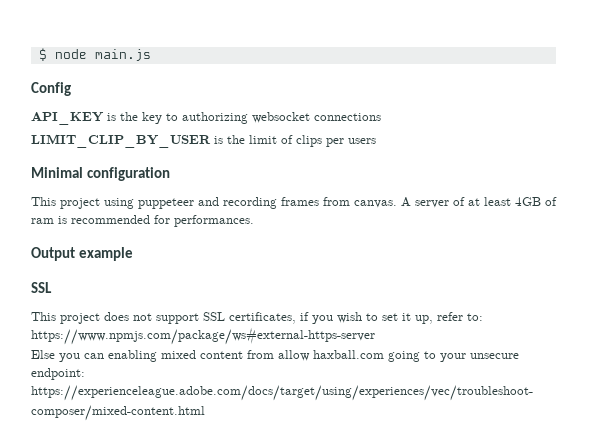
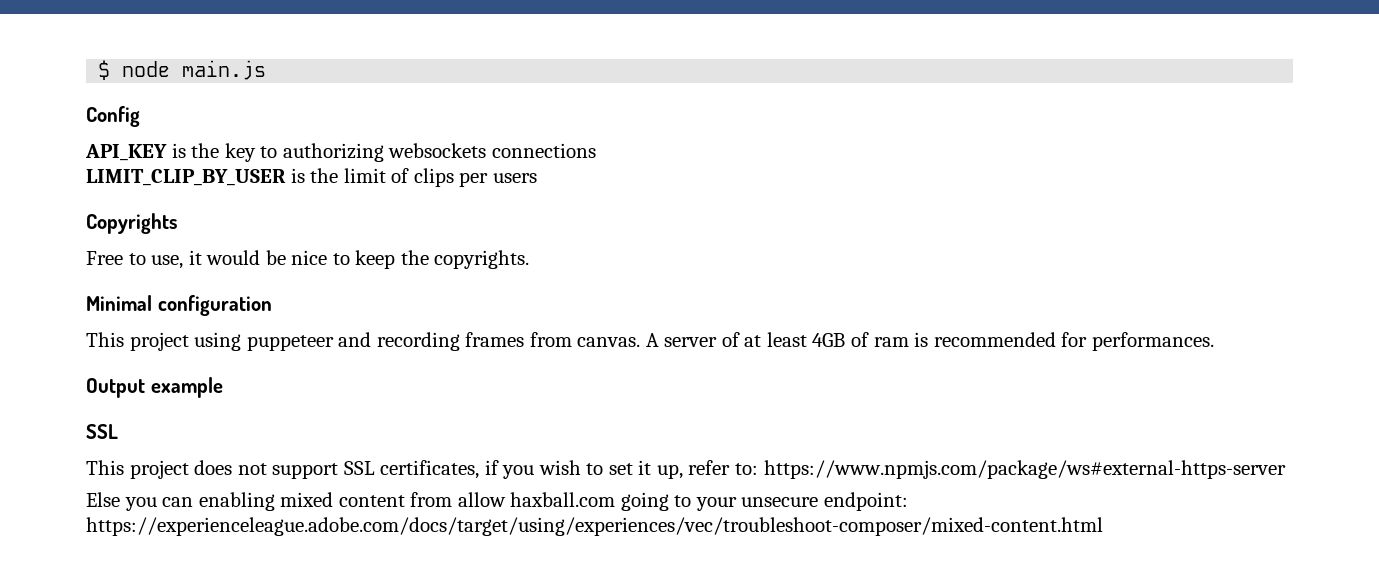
[252,112,310,123] websocket -> [388,143,487,158] websockets
(376, 141) none -> [86,213,177,234] [86,250,530,269] // Copyrights // Free to use, it would be nice to keep the copyrights.

